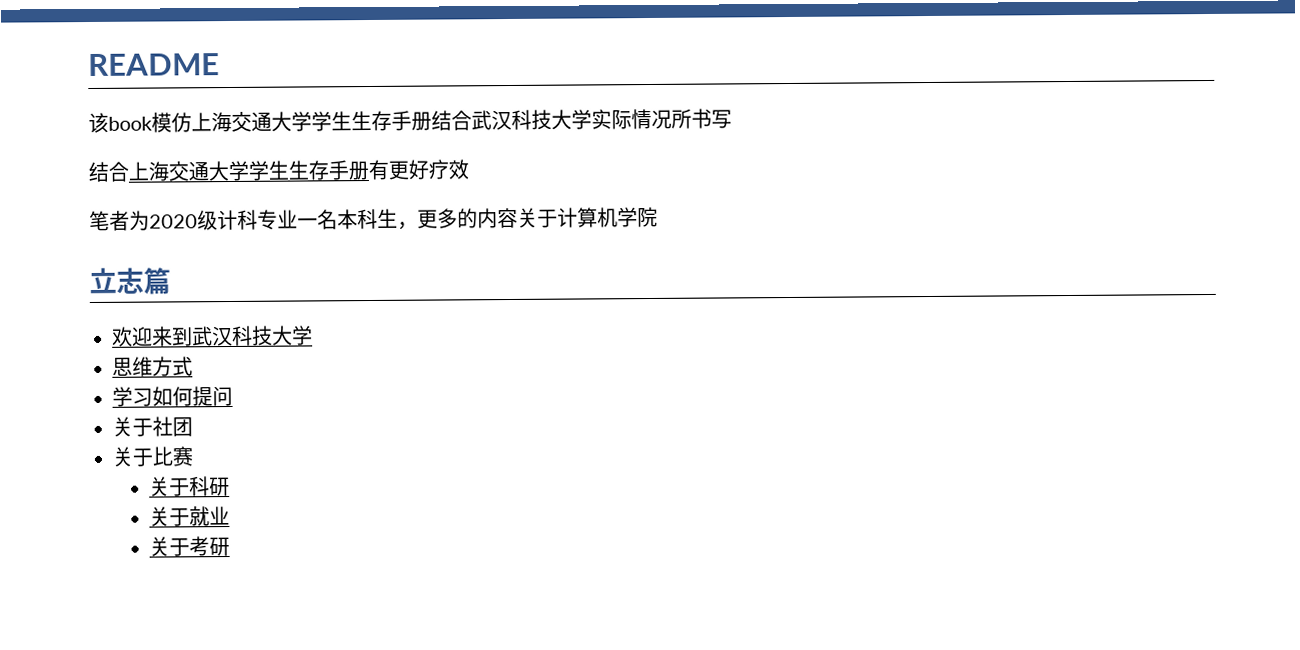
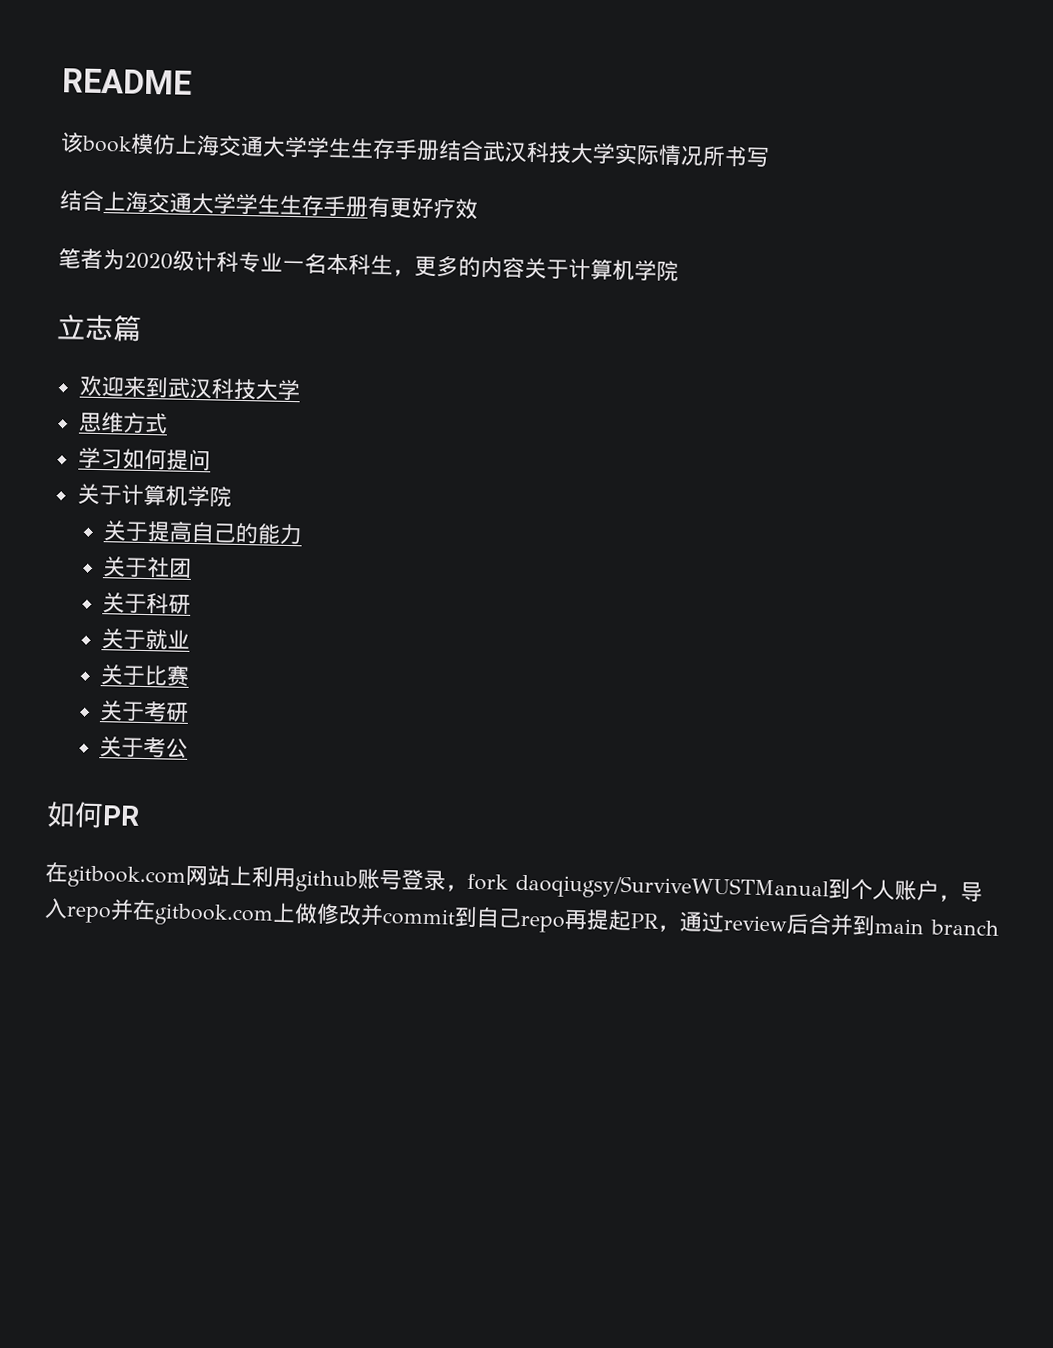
[152,416,193,437] [112,446,193,467] 社团 // 关于比赛 -> [120,484,232,507] [103,520,304,546] [102,556,193,578] 计算机学院 // 关于提高自己的能力 // 关于社团
(230, 516) none -> [100,664,191,686] // 关于比赛
(230, 547) none -> [99,736,189,758] [46,800,140,829] [45,861,983,903] [44,897,999,936] // 关于考公 // 如何PR // 在gitbook.com网站上利用github账号登录，fork daoqiugsy/SurviveWUSTManual到个人账户，导入repo并在gitbook.com上做修改并commit到自己repo再提起PR，通过review后合并到main branch

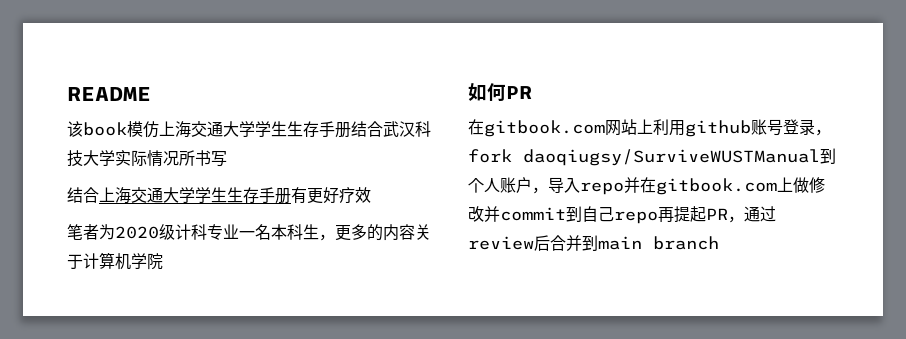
[56,314,142,342] [78,375,301,401] [77,412,168,434] [77,447,211,472] [76,483,232,507] [103,520,304,546] [102,556,193,578] [102,592,192,614] [101,628,191,650] [100,664,191,686] [99,700,190,722] [99,736,189,758] // 立志篇 // 欢迎来到武汉科技大学 // 思维方式 // 学习如何提问 // 关于计算机学院 // 关于提高自己的能力 // 关于社团 // 关于科研 // 关于就业 // 关于比赛 // 关于考研 // 关于考公 -> (163, 261) none

